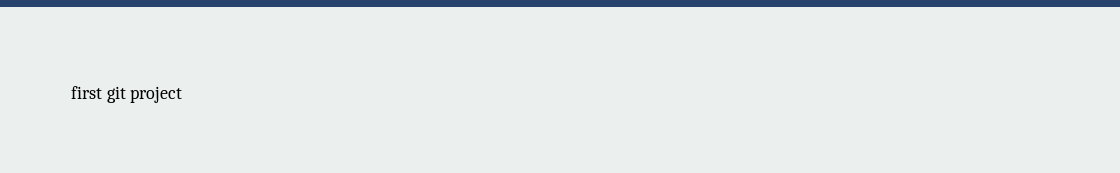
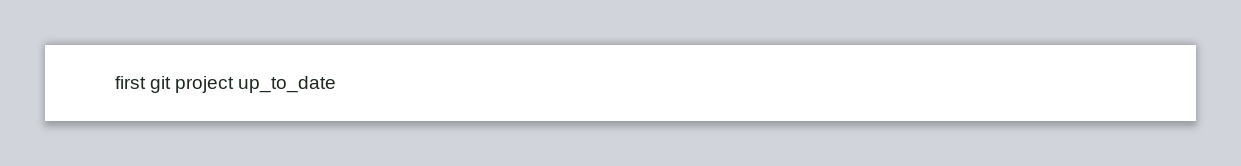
(183, 94) none -> [238,76,337,93] up_to_date

